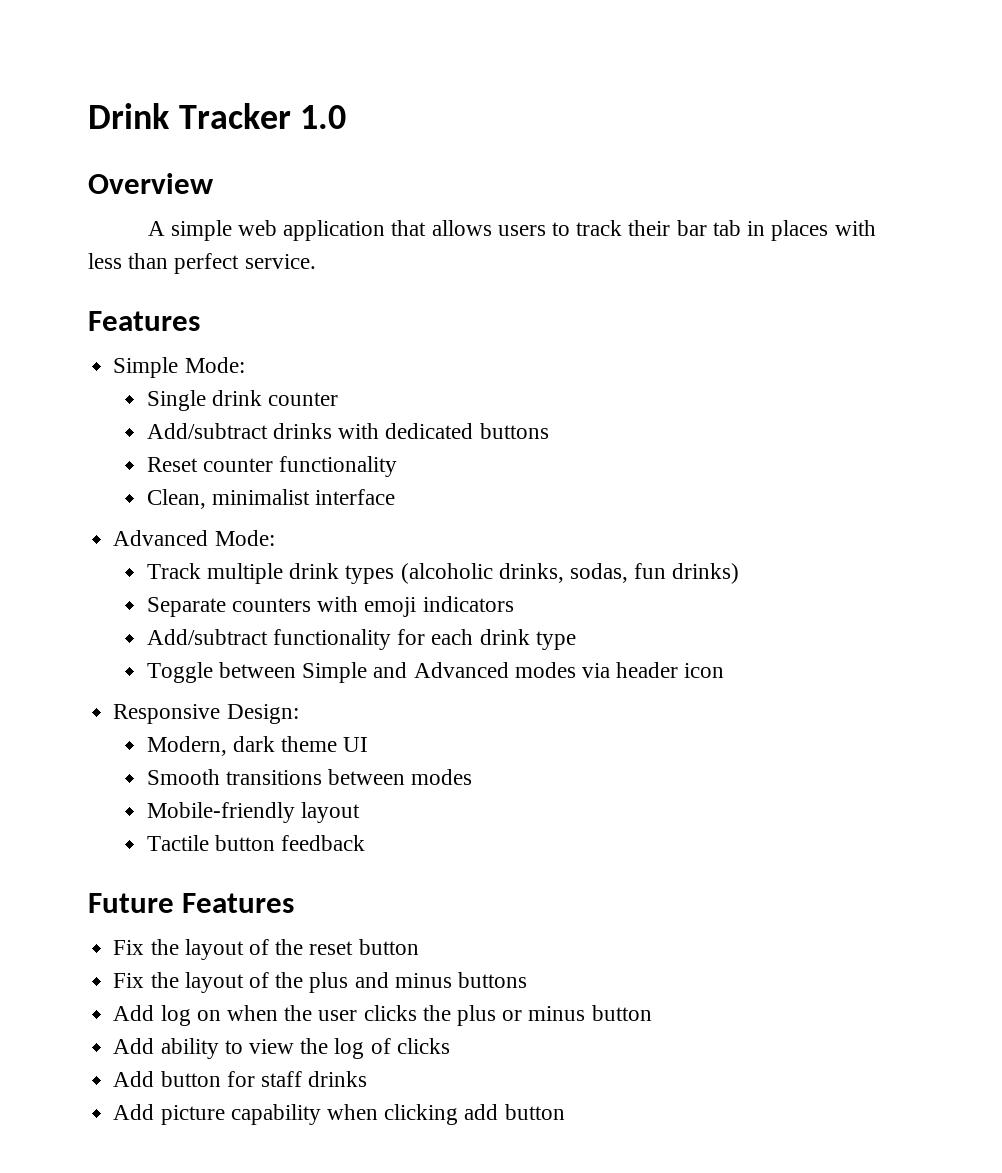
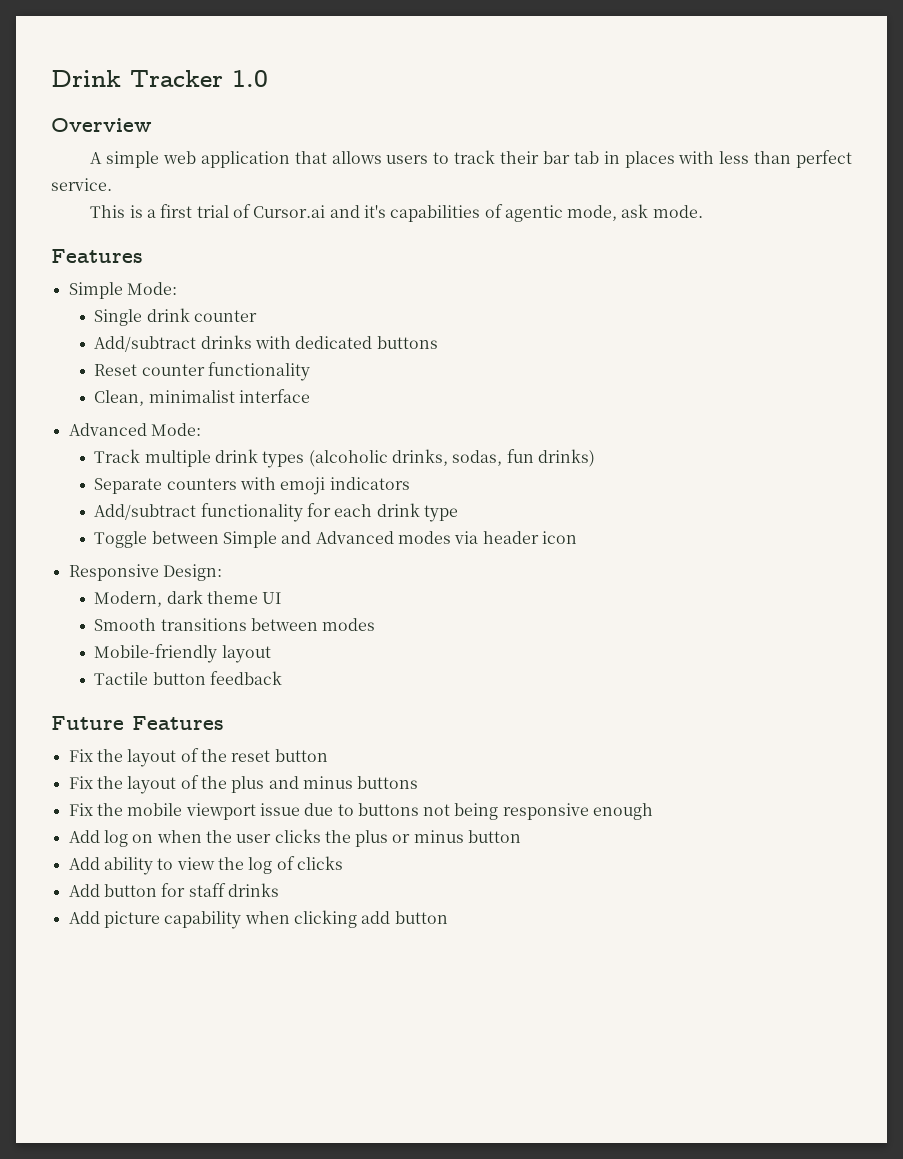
(316, 261) none -> [90,204,703,222] // This is a first trial of Cursor.ai and it's capabilities of agentic mode, ask mode.
(527, 980) none -> [68,803,654,820] // Fix the mobile viewport issue due to buttons not being responsive enough

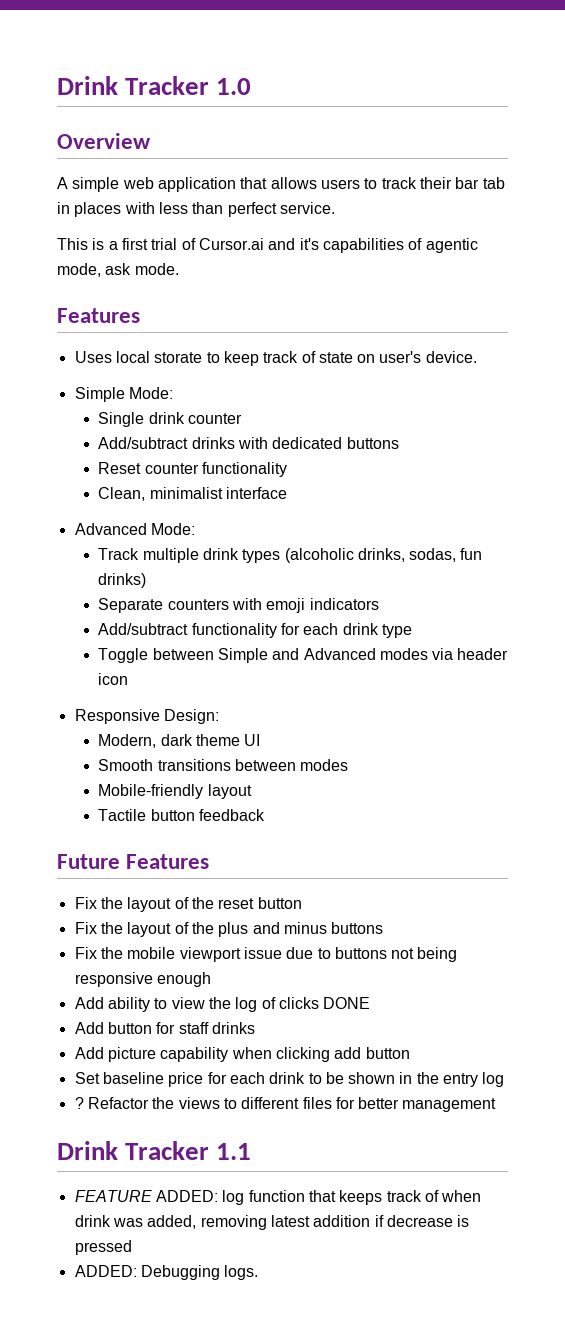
(143, 256) none -> [74,351,477,366] // Uses local storate to keep track of state on user's device.
[68,829,522,847] // Add log on when the user clicks the plus or minus button -> (211, 979) none
(343, 863) none -> [323,997,371,1009] DONE
(448, 917) none -> [74,1072,505,1087] [74,1097,497,1112] [57,1141,252,1160] [74,1190,482,1205] [74,1215,470,1230] [74,1240,132,1255] [74,1265,259,1280] // Set baseline price for each drink to be shown in the entry log // ? Refactor the views to different files for better management // Drink Tracker 1.1 // FEATURE ADDED: log function that keeps track of when drink was added, removing latest addition if decrease is pressed // ADDED: Debugging logs.

